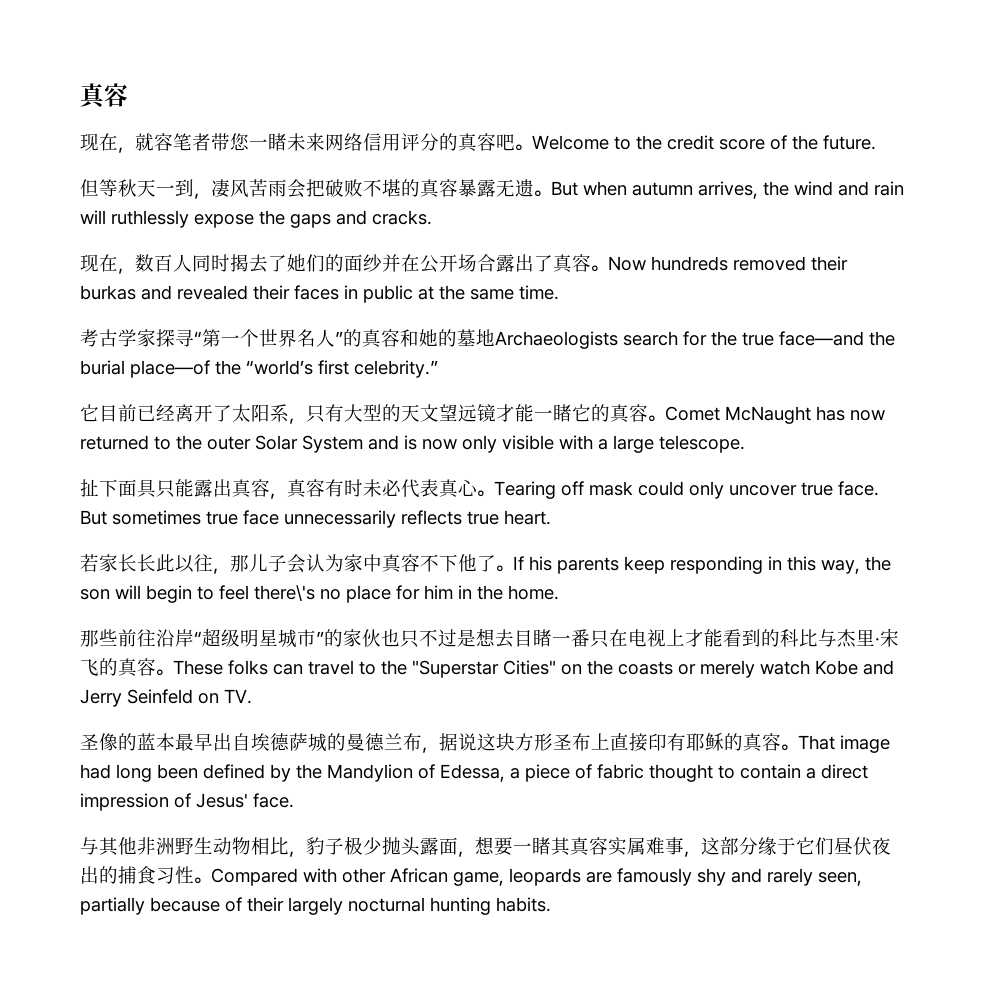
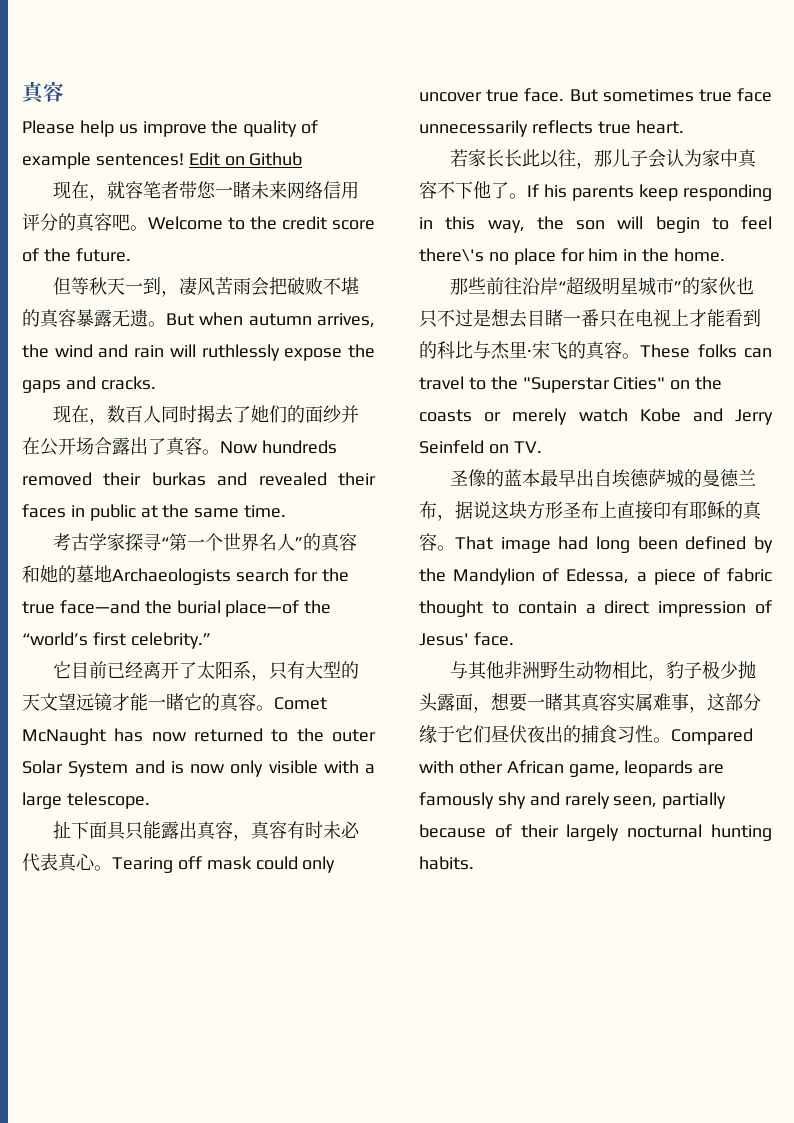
[80,83,128,109] 真容 -> [22,81,64,104] [22,120,319,137] [22,152,303,169] 真容 // Please help us improve the quality of example sentences! Edit on Github

